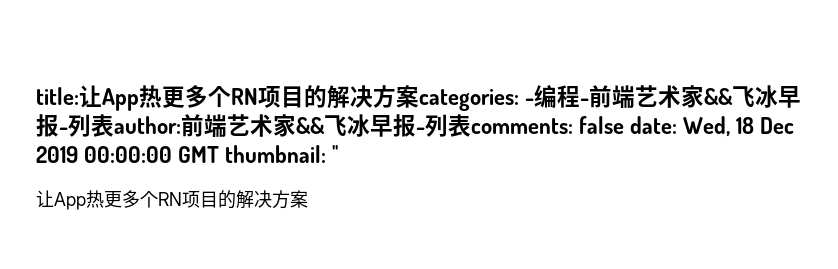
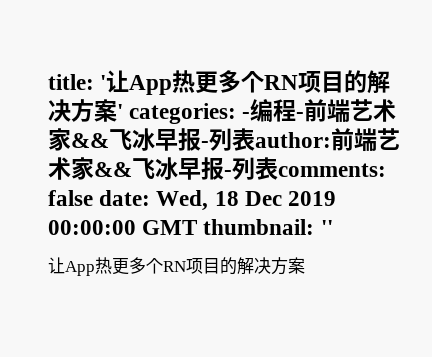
[79,85,419,111] 让App热更多个RN项目的解决方案 -> [100,70,391,95] [48,99,123,122] '让App热更多个RN项目的解决方案'

